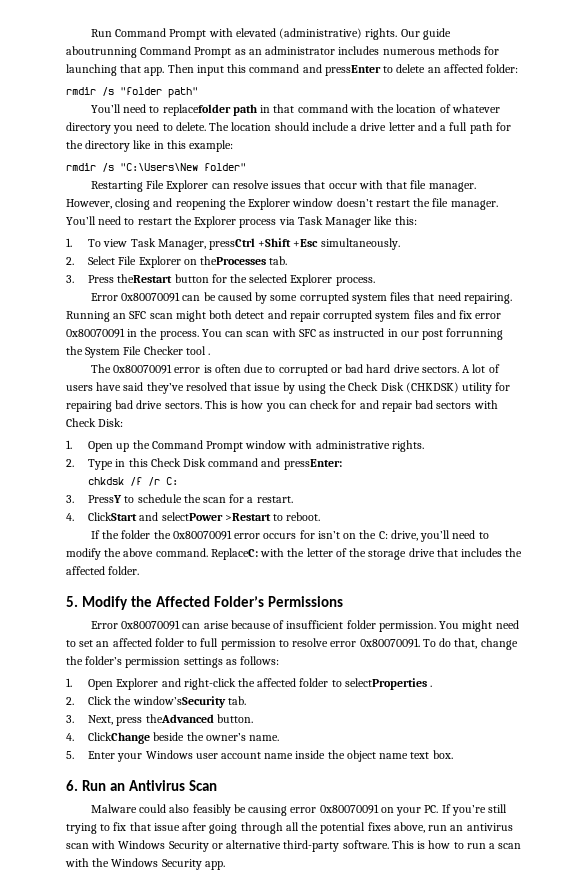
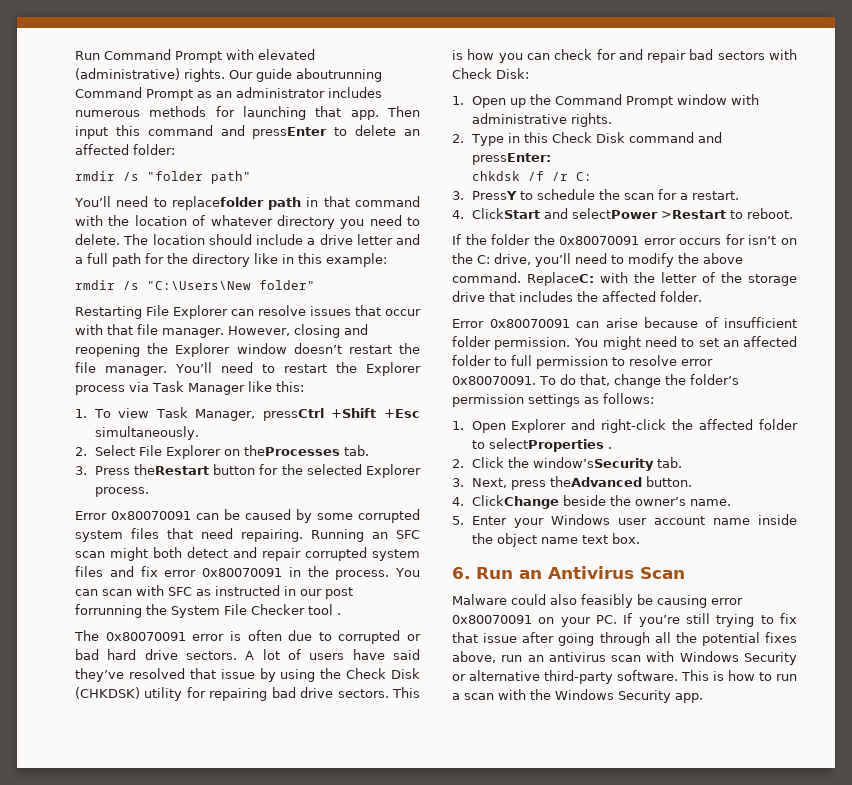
[66,596,343,610] // 5. Modify the Affected Folder’s Permissions -> (702, 296) none

